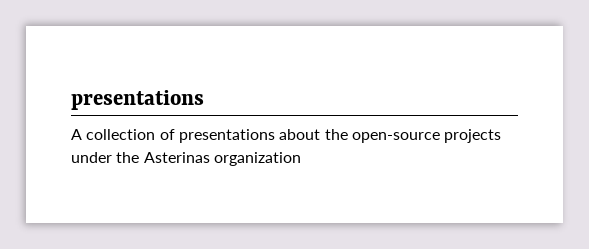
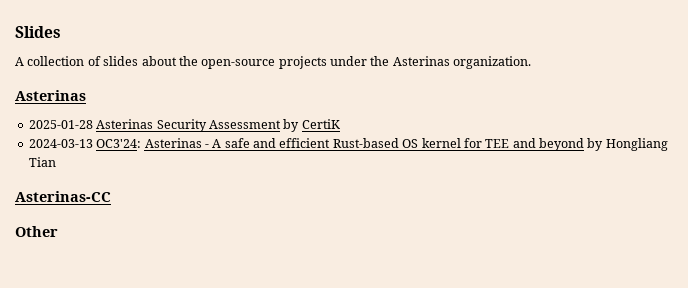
[71,90,204,110] presentations -> [15,26,61,38] Slides
[178,129,275,143] presentations -> [103,56,139,66] slides
[213,152,301,166] organization -> [453,56,532,69] [15,90,86,101] [28,119,340,132] [28,138,668,151] [28,157,56,167] [15,191,111,202] [15,226,58,237] organization. // Asterinas // 2025-01-28 Asterinas Security Assessment by CertiK // 2024-03-13 OC3'24: Asterinas - A safe and efficient Rust-based OS kernel for TEE and beyond by Hongliang Tian // Asterinas-CC // Other

